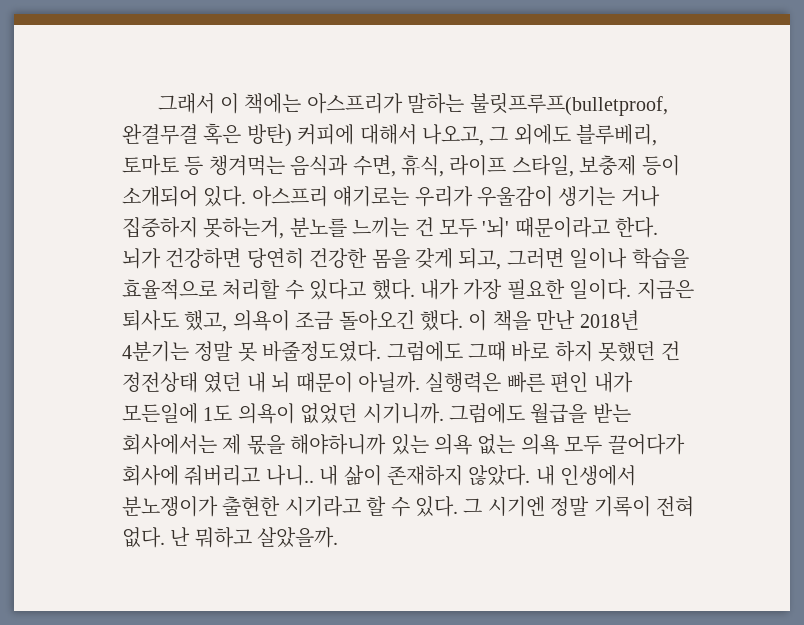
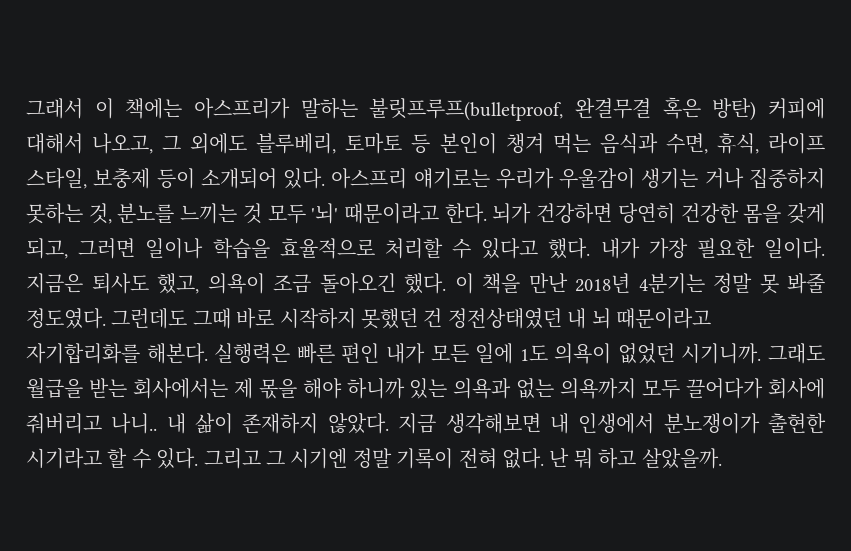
[208,155,285,176] 챙겨먹는 -> [439,133,591,154] 본인이 챙겨 먹는
[203,217,285,239] 못하는거, -> [26,203,112,224] 못하는 것,
[414,217,434,237] 건 -> [242,203,262,224] 것
[262,341,463,362] 바줄정도였다. 그럼에도 -> [787,273,825,294] [26,308,188,329] 봐줄 정도였다. 그런데도
[554,341,593,362] 하지 -> [279,308,356,329] 시작하지
[122,372,420,393] 정전상태 였던 내 뇌 때문이 아닐까. -> [447,308,711,329] [26,343,208,364] 정전상태였던 내 뇌 때문이라고 자기합리화를 해본다.
[122,403,198,424] 모든일에 -> [430,343,514,364] 모든 일에
[449,403,525,424] 그럼에도 -> [768,343,825,364] 그래도
[290,434,559,455] 해야하니까 있는 의욕 없는 의욕 -> [302,378,637,399] 해야 하니까 있는 의욕과 없는 의욕까지
(531, 475) none -> [398,413,541,434] 지금 생각해보면
(458, 506) none -> [203,448,261,469] 그리고
[194,527,252,548] 뭐하고 -> [573,448,637,469] 뭐 하고

